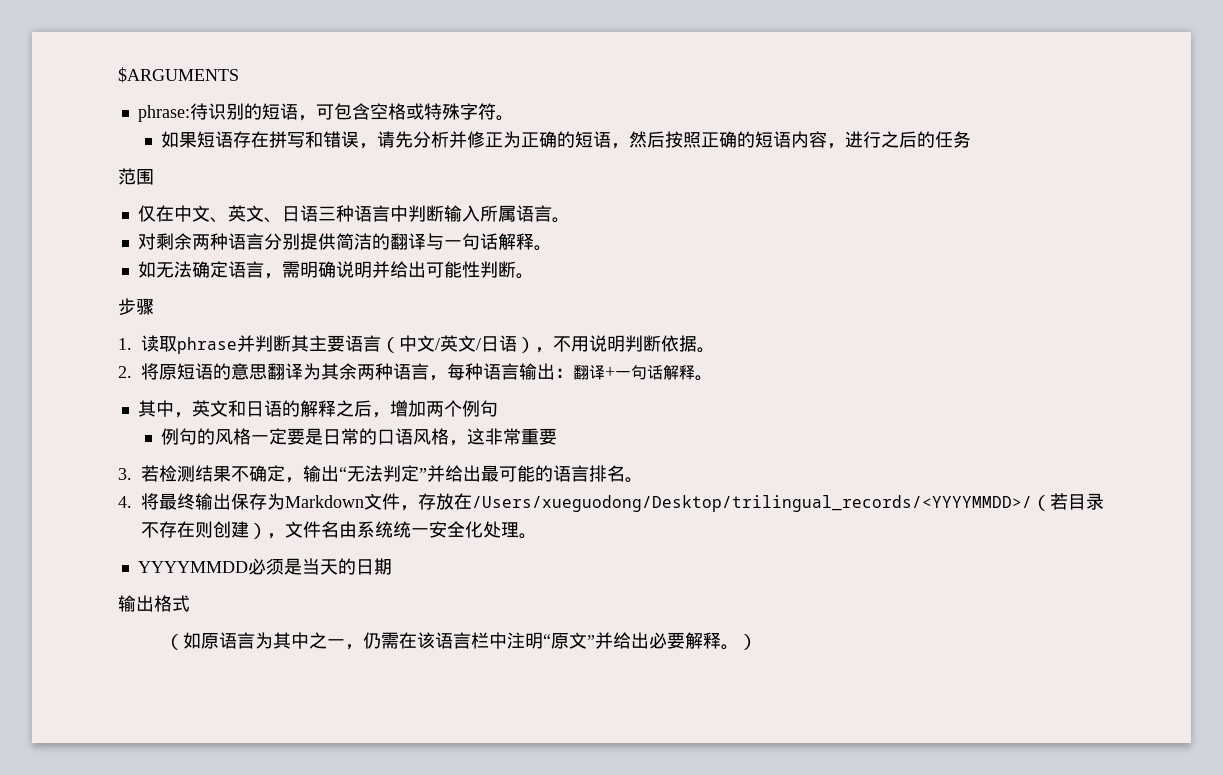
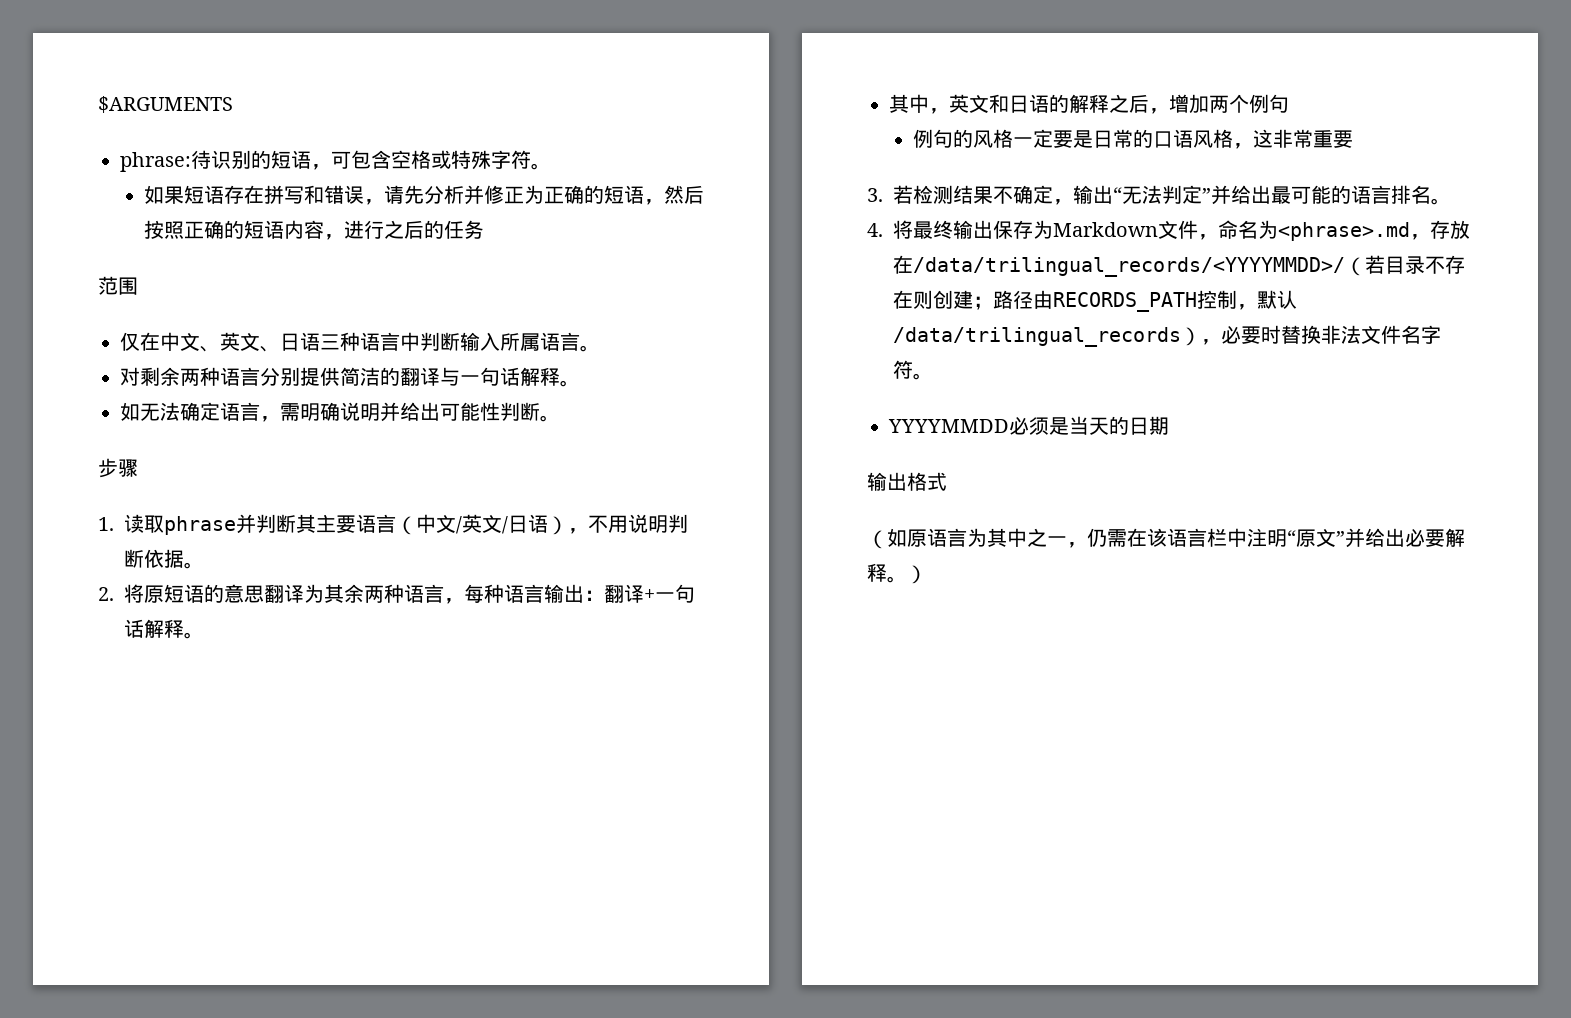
[418,493,1033,512] 存放在/Users/xueguodong/Desktop/trilingual_records/<YYYYMMDD>/ -> [1218,220,1470,241] [893,255,1345,277] 命名为<phrase>.md，存放在/data/trilingual_records/<YYYYMMDD>/
[249,521,520,539] ），文件名由系统统一安全化处理 -> [973,290,1297,312] [893,325,1441,347] [893,360,913,379] ；路径由RECORDS_PATH控制，默认/data/trilingual_records），必要时替换非法文件名字符

